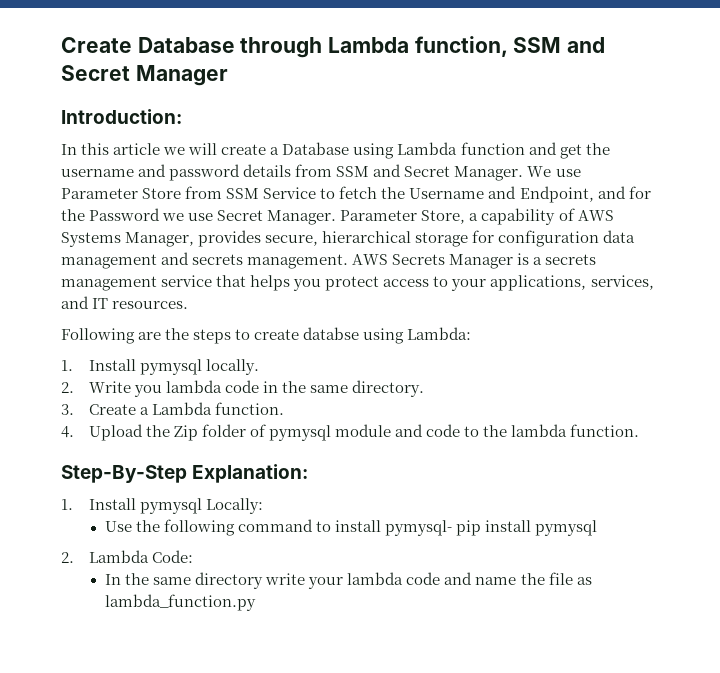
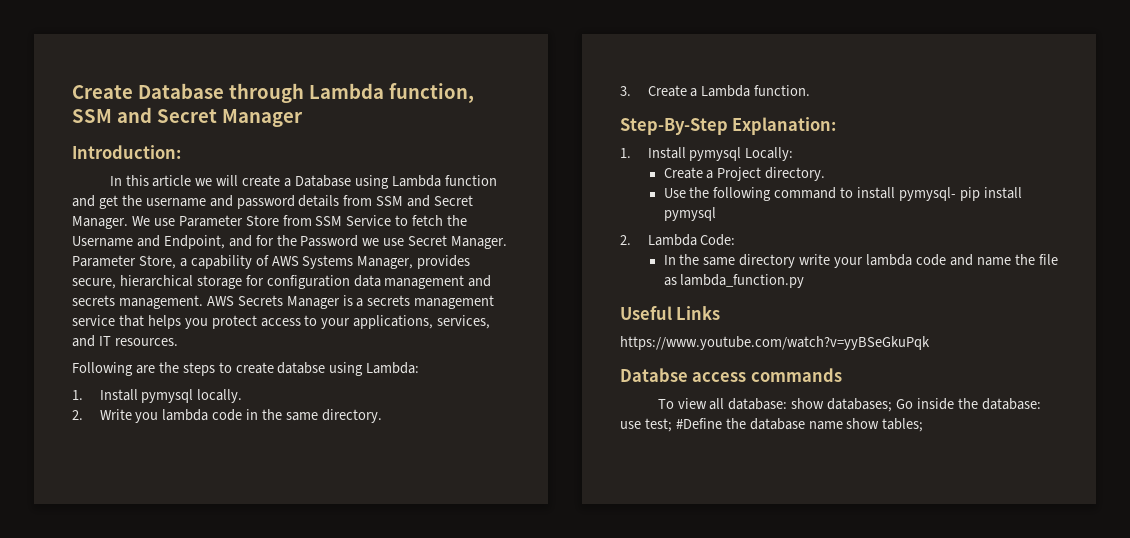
[61,424,640,441] // 4. Upload the Zip folder of pymysql module and code to the lambda function. -> (811, 90) none
(263, 506) none -> [663,167,826,181] // Create a Project directory.
(256, 602) none -> [620,306,721,320] [620,336,930,350] [620,368,842,382] [657,398,1041,412] [620,418,924,432] // Useful Links // https://www.youtube.com/watch?v=yyBSeGkuPqk // Databse access commands // To view all database: show databases; Go inside the database: use test; #Define the database name show tables;

